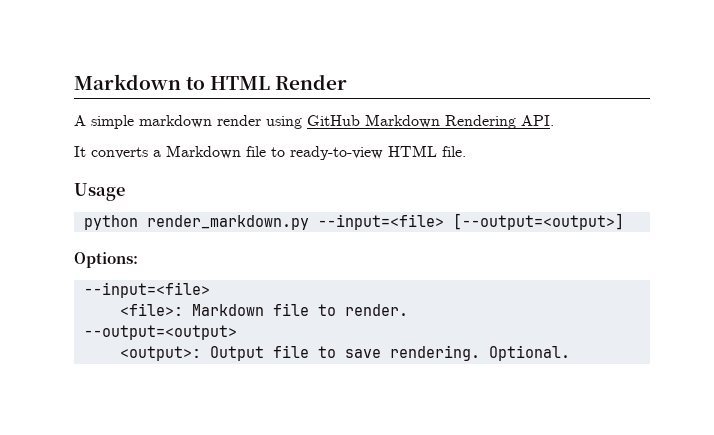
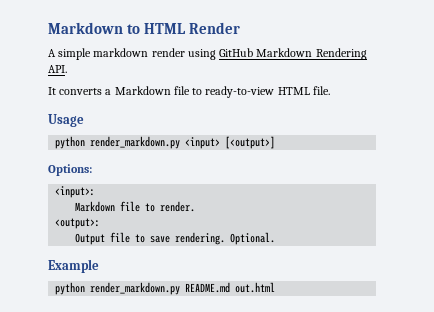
[317,213,624,230] --input=<file> [--output=<output>] -> [185,136,276,149] <input> [<output>]
[83,282,210,298] [119,303,183,316] --input=<file> // <file>: -> [55,186,96,198] <input>: //
[83,325,237,340] [119,346,201,361] --output=<output> // <output>: -> [55,218,101,229] <output>: //
(570, 353) none -> [48,259,99,273] [55,282,276,295] // Example // python render_markdown.py README.md out.html

